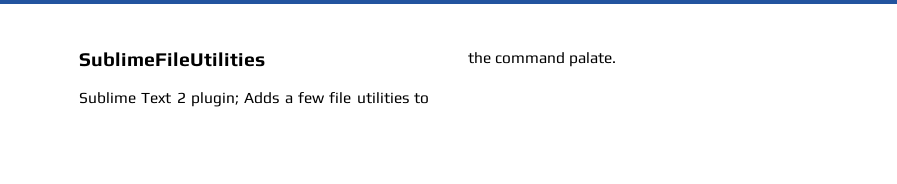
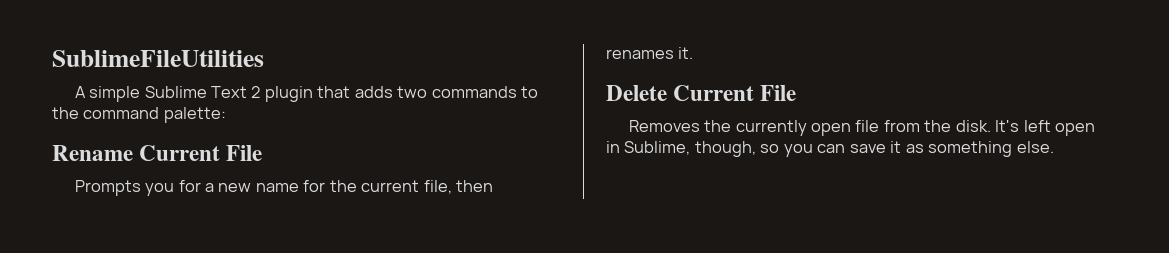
(265, 59) none -> [74,86,141,102] A simple
[191,92,429,107] [468,52,617,67] plugin; Adds a few file utilities to the command palate. -> [264,86,539,102] [52,107,226,123] [52,145,263,161] [74,180,494,196] [606,47,694,59] [606,85,797,101] [628,120,1096,136] [606,141,1054,157] plugin that adds two commands to the command palette: // Rename Current File // Prompts you for a new name for the current file, then renames it. // Delete Current File // Removes the currently open file from the disk. It's left open in Sublime, though, so you can save it as something else.

